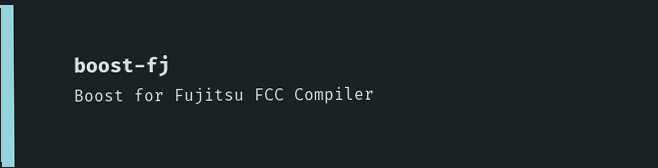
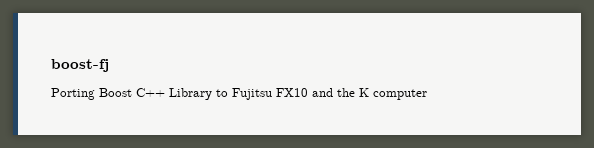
[74,86,375,106] Boost for Fujitsu FCC Compiler -> [51,88,427,100] Porting Boost C++ Library to Fujitsu FX10 and the K computer

